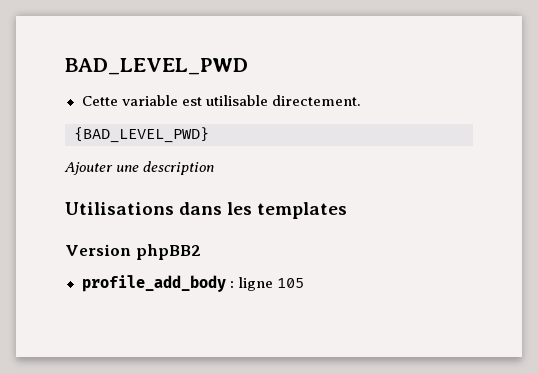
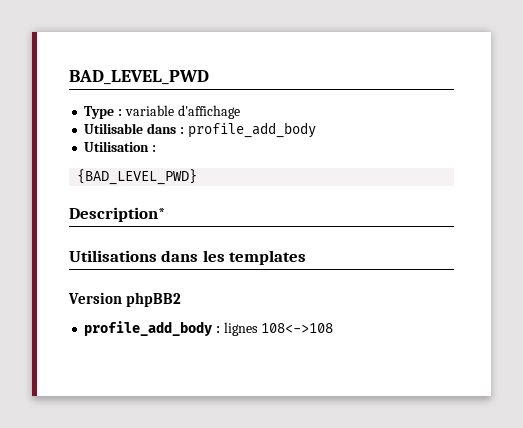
[81,95,361,106] [74,127,209,143] [64,161,215,175] Cette variable est utilisable directement. // {BAD_LEVEL_PWD} // Ajouter une description -> [84,105,240,119] [84,122,316,138] [84,141,157,152] [77,169,198,185] [69,207,166,222] Type : variable d'affichage // Utilisable dans : profile_add_body // Utilisation : // {BAD_LEVEL_PWD} // Description*
[237,277,304,291] ligne 105 -> [223,322,333,336] lignes 108<->108

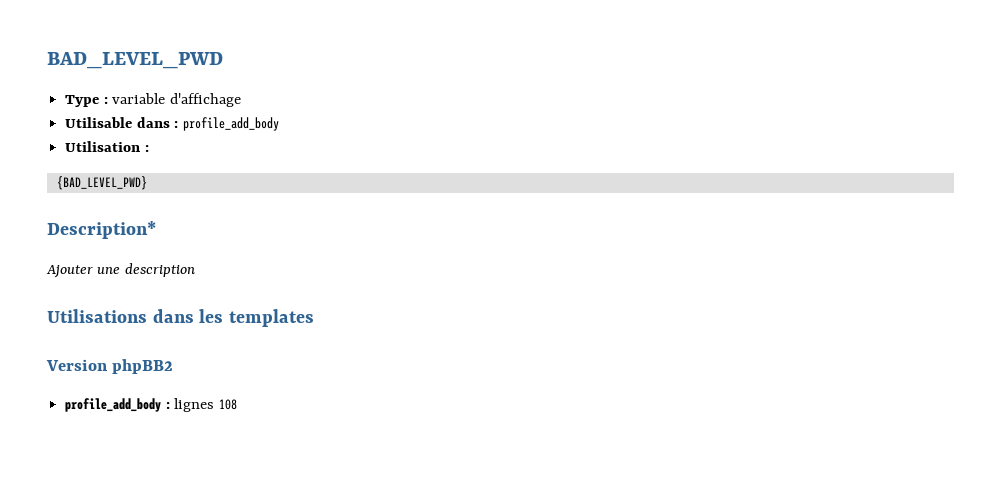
(166, 214) none -> [46,263,195,278] // Ajouter une description
[260,323,333,333] 108<->108 -> [218,399,237,410] 108

